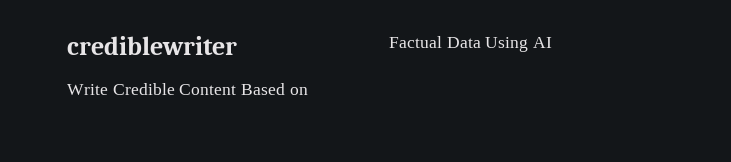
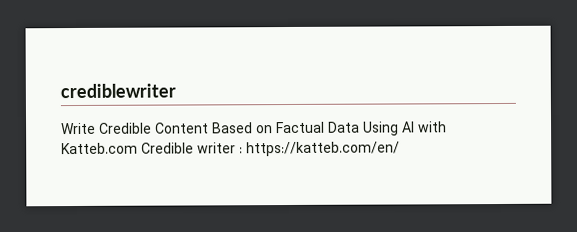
(553, 42) none -> [418,121,447,133] [61,141,400,157] with Katteb.com Credible writer : https://katteb.com/en/

